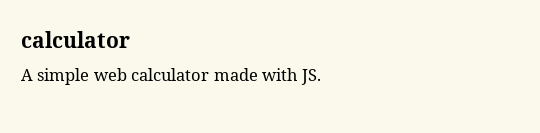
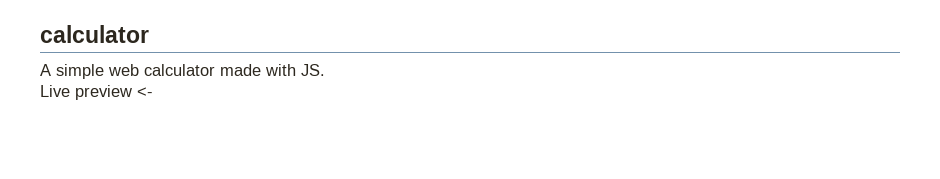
(321, 77) none -> [40,85,153,100] // Live preview <-

